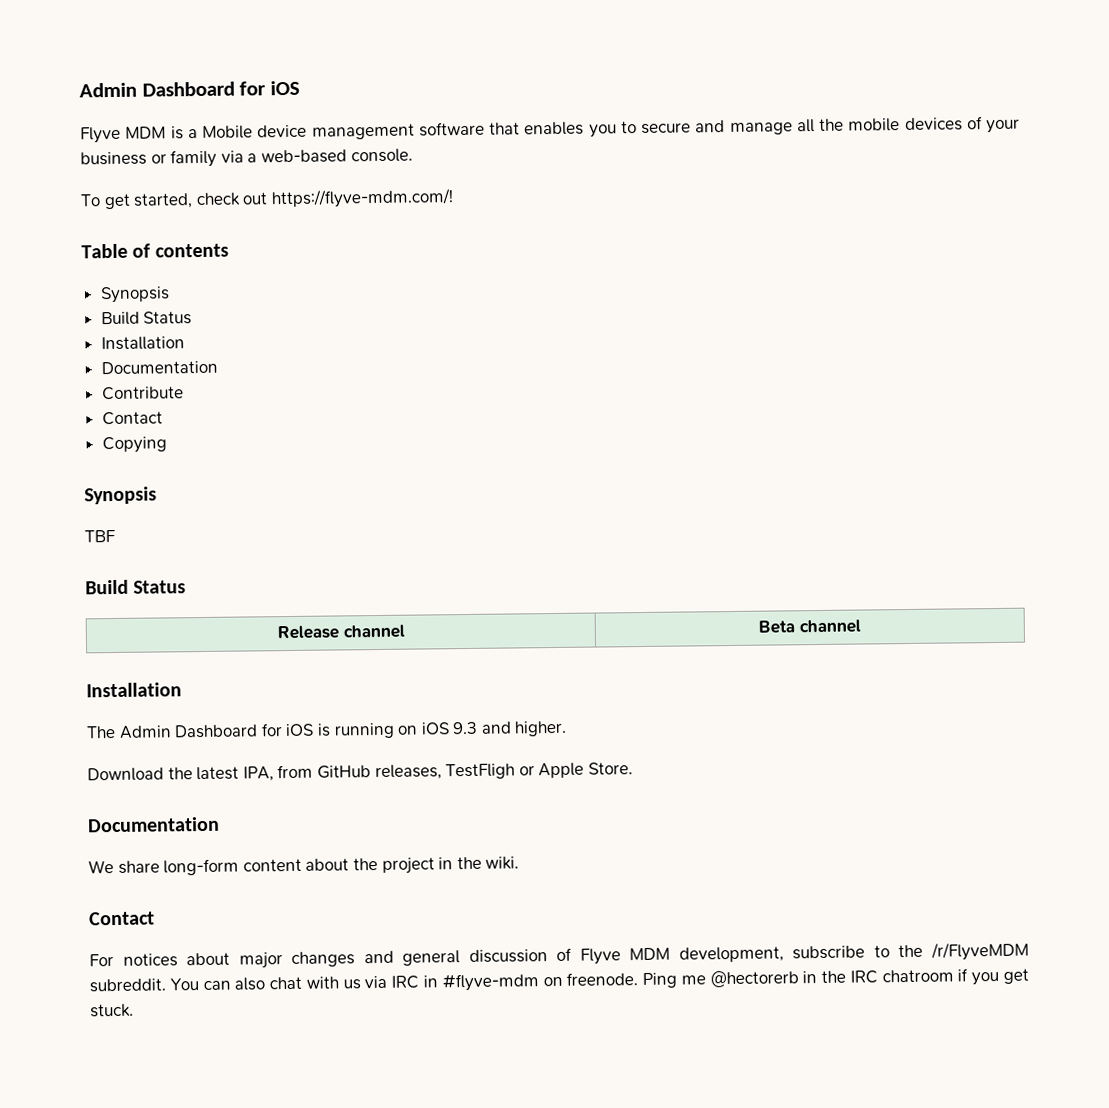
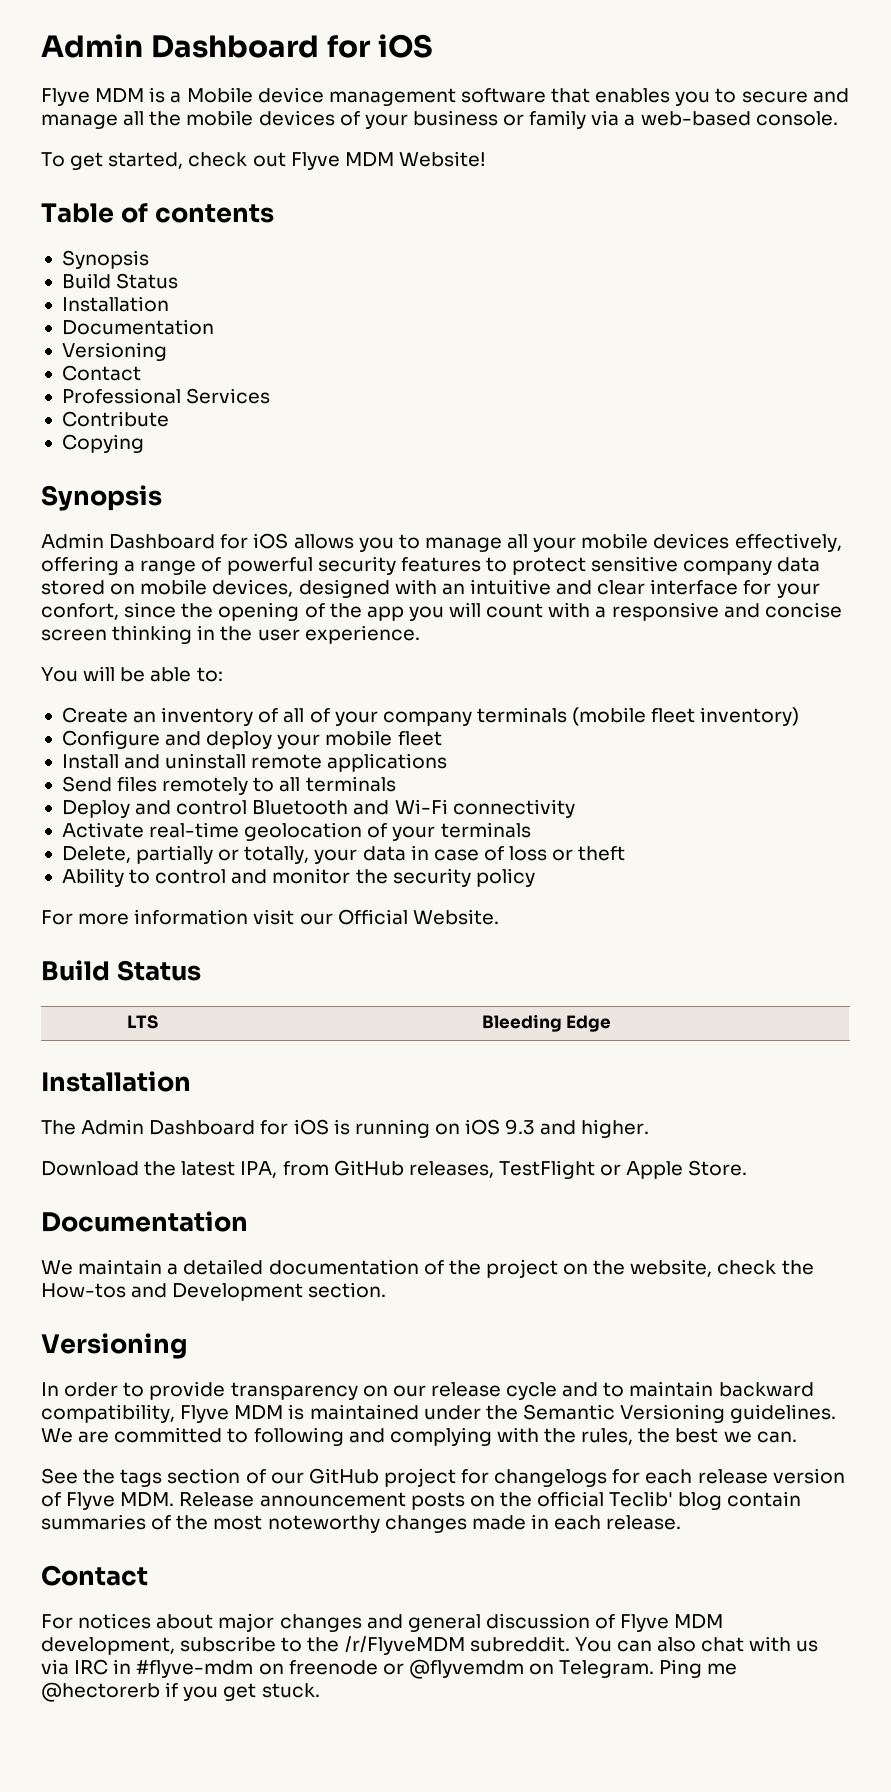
[270,188,454,209] https://flyve-mdm.com/! -> [290,151,486,170] Flyve MDM Website!
[101,386,184,401] [101,411,163,426] Contribute // Contact -> [61,342,167,361] [61,365,141,381] [61,388,271,404] [61,411,169,427] Versioning // Contact // Professional Services // Contribute
[84,529,115,543] [85,579,187,595] [276,624,405,640] [758,619,861,634] TBF // Build Status // Release channel | Beta channel -> [41,533,842,552] [41,556,821,575] [41,579,820,598] [41,602,842,621] [41,625,420,644] [41,666,223,682] [61,707,800,726] [61,730,442,749] [61,753,448,772] [61,776,396,795] [61,799,575,818] [61,822,531,841] [61,845,626,864] [61,868,535,887] [41,909,499,925] [41,960,201,981] [127,1015,158,1029] [481,1014,612,1032] Admin Dashboard for iOS allows you to manage all your mobile devices effectively, offering a range of powerful security features to protect sensitive company data stored on mobile devices, designed with an intuitive and clear interface for your confort, since the opening of the app you will count with a responsive and concise screen thinking in the user experience. // You will be able to: // Create an inventory of all of your company terminals (mobile fleet inventory) // Configure and deploy your mobile fleet // Install and uninstall remote applications // Send files remotely to all terminals // Deploy and control Bluetooth and Wi-Fi connectivity // Activate real-time geolocation of your terminals // Delete, partially or totally, your data in case of loss or theft // Ability to control and monitor the security policy // For more information visit our Official Website. // Build Status // LTS | Bleeding Edge
[445,763,516,780] TestFligh -> [498,1160,595,1179] TestFlight
[117,856,520,876] share long-form content about the project in the wiki. -> [78,1259,814,1278] [41,1282,387,1301] [41,1333,188,1359] [41,1381,814,1400] [41,1404,837,1423] [41,1427,797,1446] [41,1468,845,1487] [41,1491,802,1510] [41,1514,682,1533] maintain a detailed documentation of the project on the website, check the How-tos and Development section. // Versioning // In order to provide transparency on our release cycle and to maintain backward compatibility, Flyve MDM is maintained under the Semantic Versioning guidelines. We are committed to following and complying with the rules, the best we can. // See the tags section of our GitHub project for changelogs for each release version of Flyve MDM. Release announcement posts on the official Teclib' blog contain summaries of the most noteworthy changes made in each release.
[566,969,954,989] freenode. Ping me @hectorerb in the IRC chatroom -> [288,1659,738,1679] [41,1682,160,1702] freenode or @flyvemdm on Telegram. Ping me @hectorerb

